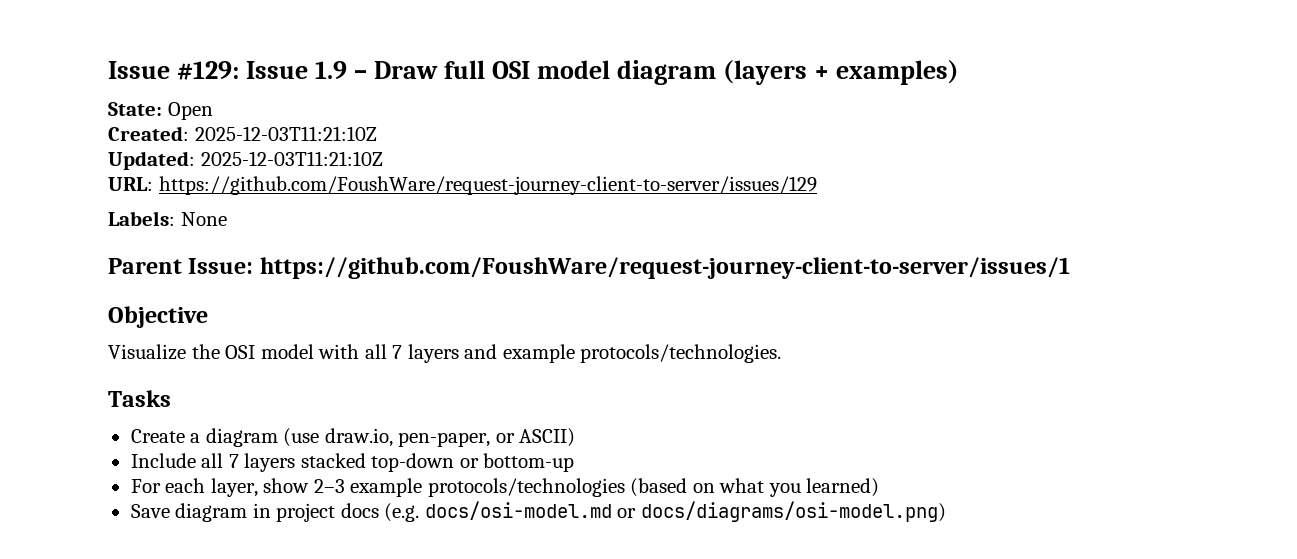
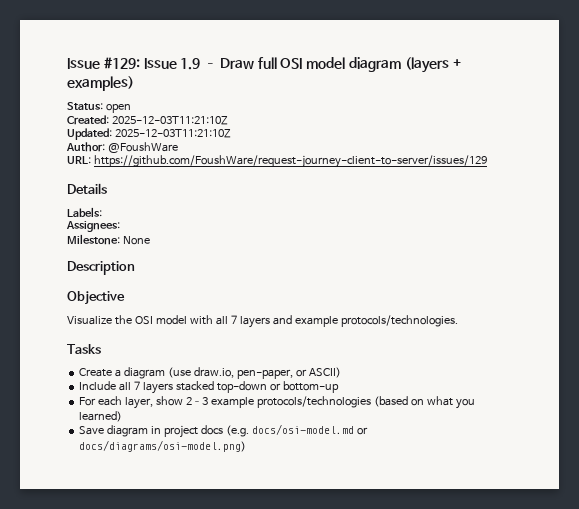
[108,102,213,120] State: Open -> [67,102,131,113] Status: open
(383, 158) none -> [66,142,178,153] // Author: @FoushWare
(817, 185) none -> [67,183,107,194] // Details
(175, 218) none -> [66,221,120,232] [67,234,120,245] // Assignees: // Milestone:
[108,257,1070,279] Parent Issue: https://github.com/FoushWare/request-journey-client-to-server/issues/1 -> [67,261,135,275] Description

